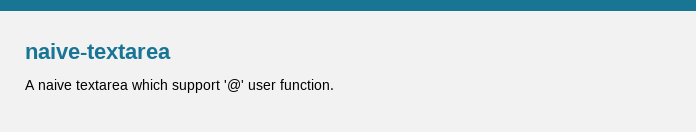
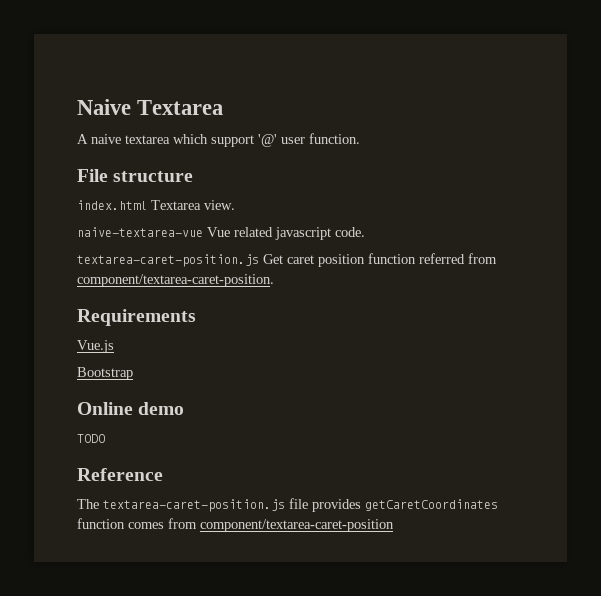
[25,43,171,59] naive-textarea -> [77,99,224,115] Naive Textarea
(334, 84) none -> [77,169,194,182] [77,200,235,210] [77,227,365,240] [77,253,497,267] [77,274,274,287] [77,309,196,326] [77,340,114,353] [77,367,133,380] [77,402,185,415] [77,434,105,443] [77,468,163,481] [77,498,498,512] [77,518,394,532] // File structure // index.html Textarea view. // naive-textarea-vue Vue related javascript code. // textarea-caret-position.js Get caret position function referred from component/textarea-caret-position. // Requirements // Vue.js // Bootstrap // Online demo // TODO // Reference // The textarea-caret-position.js file provides getCaretCoordinates function comes from component/textarea-caret-position

